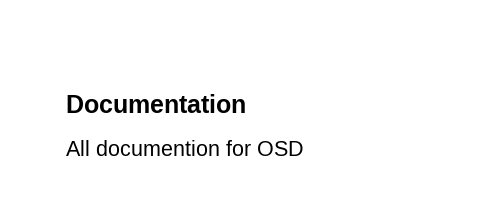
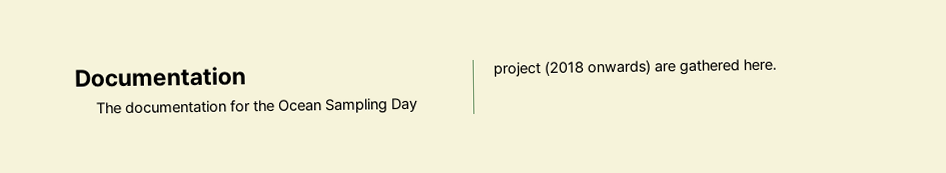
[66,140,304,156] All documention for OSD -> [95,97,418,115] [493,58,778,77] The documentation for the Ocean Sampling Day project (2018 onwards) are gathered here.

